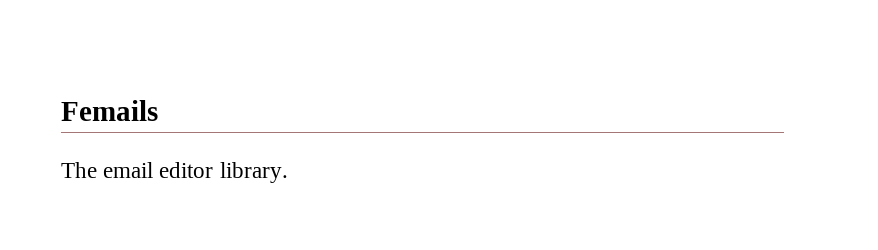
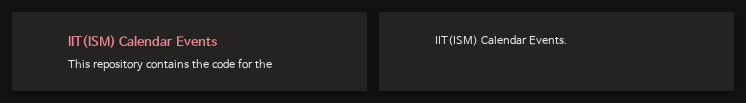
[61,100,158,121] [61,162,288,183] Femails // The email editor library. -> [68,35,217,48] [68,58,272,72] [435,35,567,46] IIT(ISM) Calendar Events // This repository contains the code for the IIT(ISM) Calendar Events.

